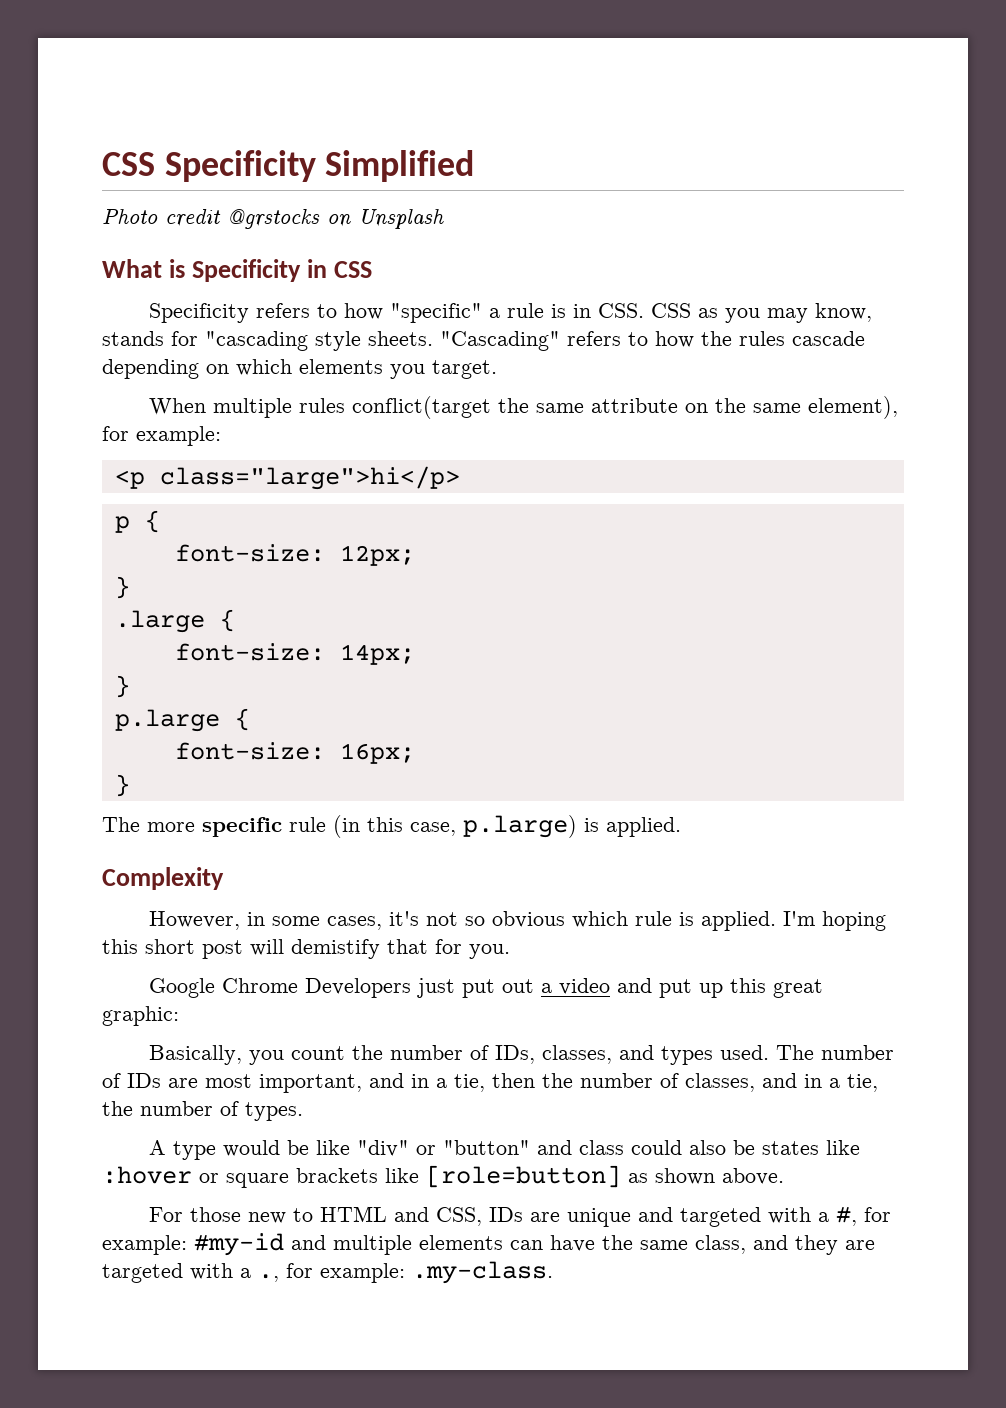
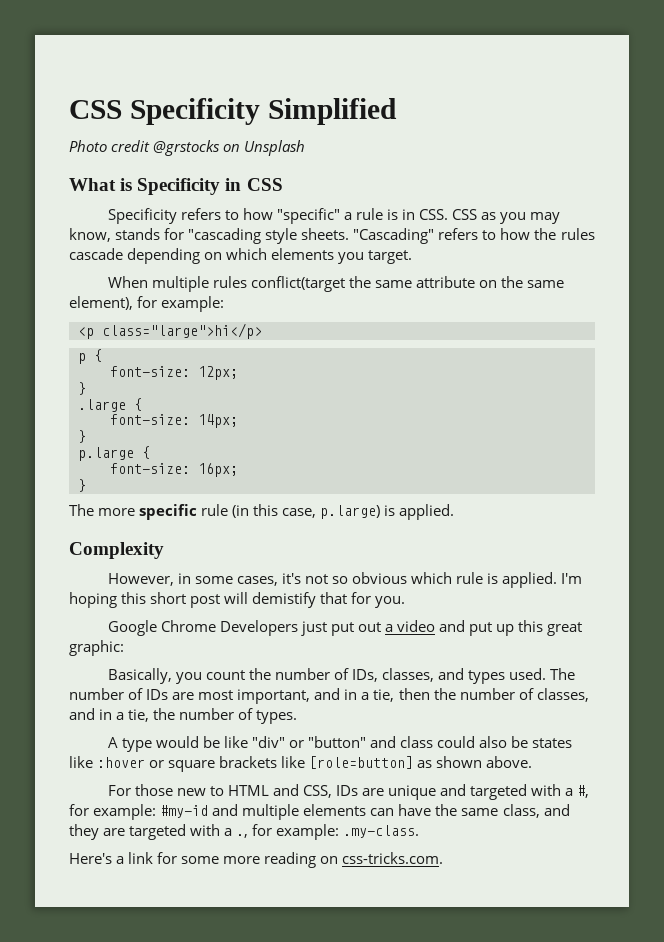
(553, 1272) none -> [69,852,444,868] // Here's a link for some more reading on css-tricks.com.

